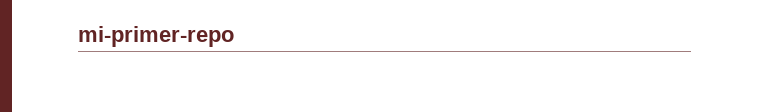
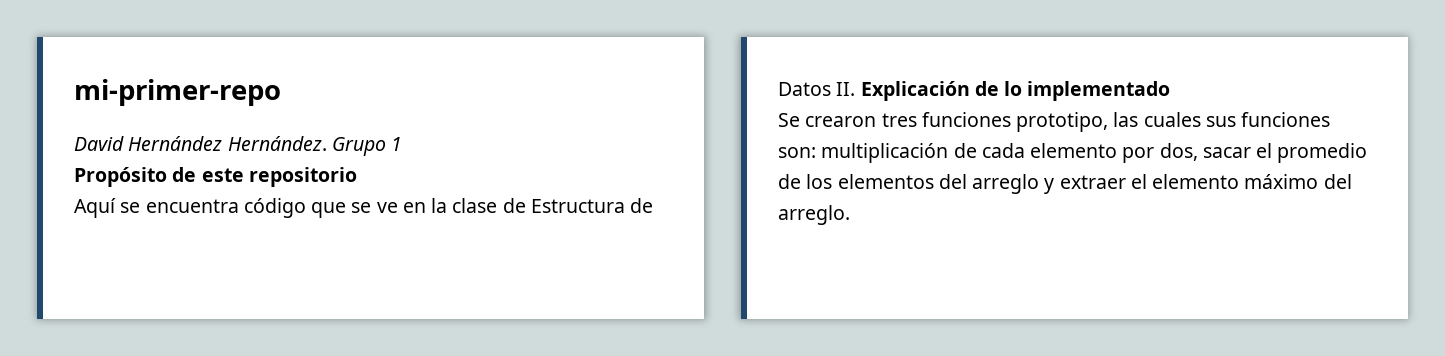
(234, 36) none -> [74,136,403,156] [74,167,357,187] [74,198,654,218] [778,81,1171,101] [778,112,1331,132] [778,143,1368,163] [778,174,1352,194] [778,205,850,225] // David Hernández Hernández. Grupo 1 // Propósito de este repositorio // Aquí se encuentra código que se ve en la clase de Estructura de Datos II. Explicación de lo implementado // Se crearon tres funciones prototipo, las cuales sus funciones son: multiplicación de cada elemento por dos, sacar el promedio de los elementos del arreglo y extraer el elemento máximo del arreglo.

